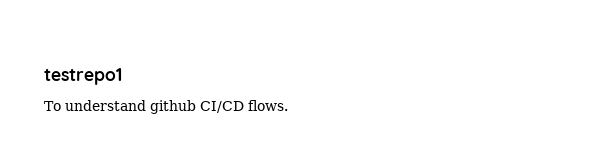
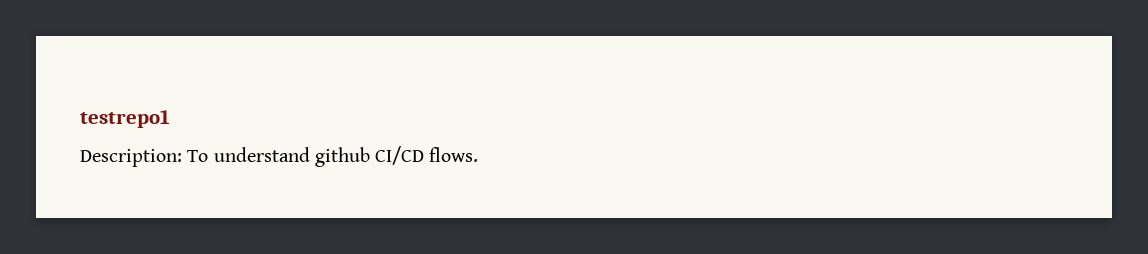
(122, 76) none -> [80,149,182,167] Description:

